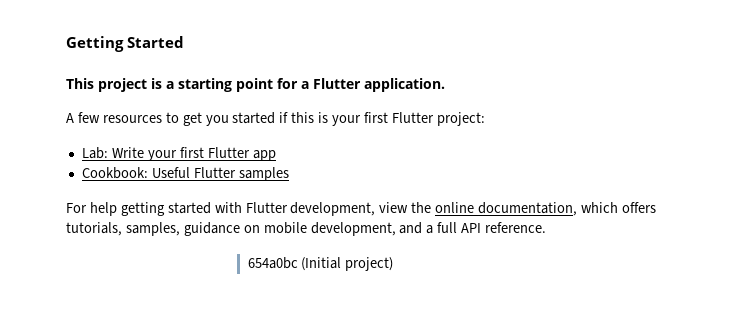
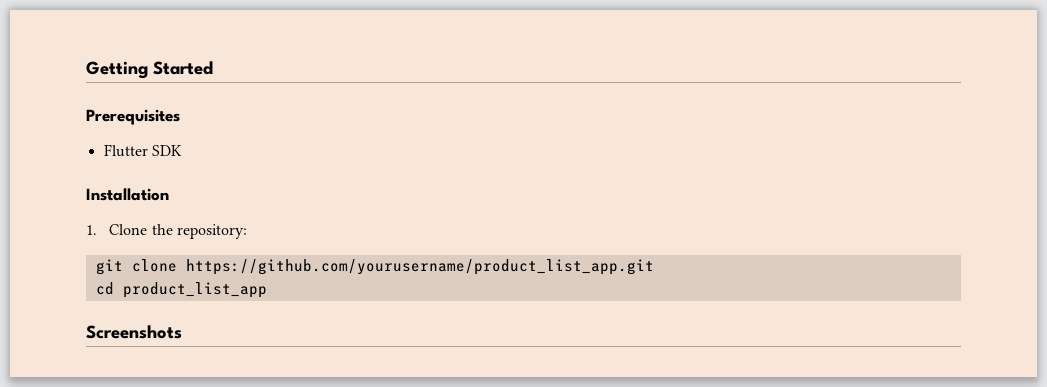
[66,78,445,92] [66,112,485,126] [81,147,276,161] [81,167,289,181] [66,202,656,216] [66,222,547,236] [247,257,394,271] This project is a starting point for a Flutter application. // A few resources to get you started if this is your first Flutter project: // Lab: Write your first Flutter app // Cookbook: Useful Flutter samples // For help getting started with Flutter development, view the online documentation, which offers tutorials, samples, guidance on mobile development, and a full API reference. // 654a0bc (Initial project) -> [86,109,180,125] [103,144,182,157] [86,188,169,201] [86,224,247,239] [95,259,654,275] [95,282,267,298] [86,325,182,339] Prerequisites // Flutter SDK // Installation // 1. Clone the repository: // git clone https://github.com/yourusername/product_list_app.git // cd product_list_app // Screenshots

